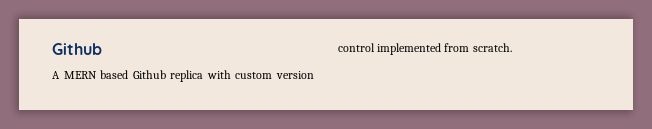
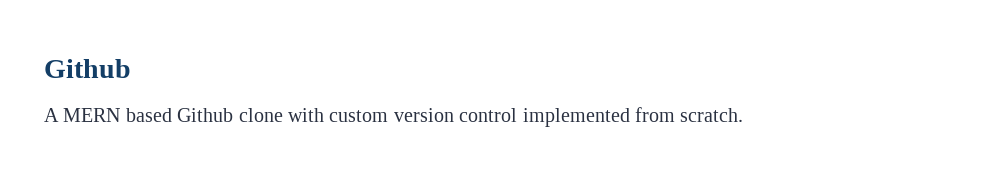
[170,70,204,82] replica -> [238,108,283,122] clone

